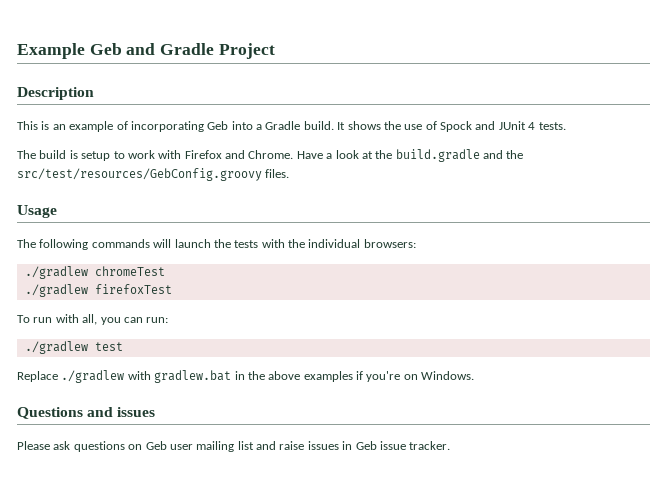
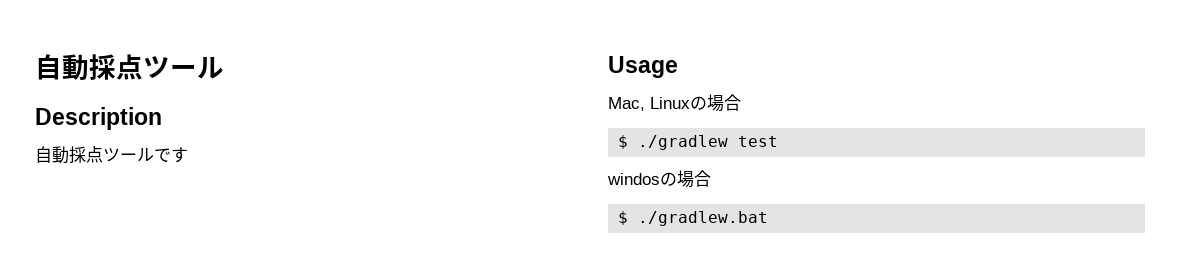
[17,43,275,59] [17,87,94,100] [17,121,566,132] [17,149,524,162] [17,168,290,181] [17,205,57,218] [17,239,416,250] [24,266,165,279] [24,284,172,297] [17,314,169,325] [24,341,123,354] [17,370,475,383] [17,407,156,419] [17,441,451,452] Example Geb and Gradle Project // Description // This is an example of incorporating Geb into a Gradle build. It shows the use of Spock and JUnit 4 tests. // The build is setup to work with Firefox and Chrome. Have a look at the build.gradle and the src/test/resources/GebConfig.groovy files. // Usage // The following commands will launch the tests with the individual browsers: // ./gradlew chromeTest // ./gradlew firefoxTest // To run with all, you can run: // ./gradlew test // Replace ./gradlew with gradlew.bat in the above examples if you're on Windows. // Questions and issues // Please ask questions on Geb user mailing list and raise issues in Geb issue tracker. -> [35,54,224,80] [35,107,162,130] [35,146,188,164] [608,56,678,78] [608,94,741,112] [618,135,779,150] [607,170,711,188] [618,211,769,226] 自動採点ツール // Description // 自動採点ツールです // Usage // Mac, Linuxの場合 // $ ./gradlew test // windosの場合 // $ ./gradlew.bat

